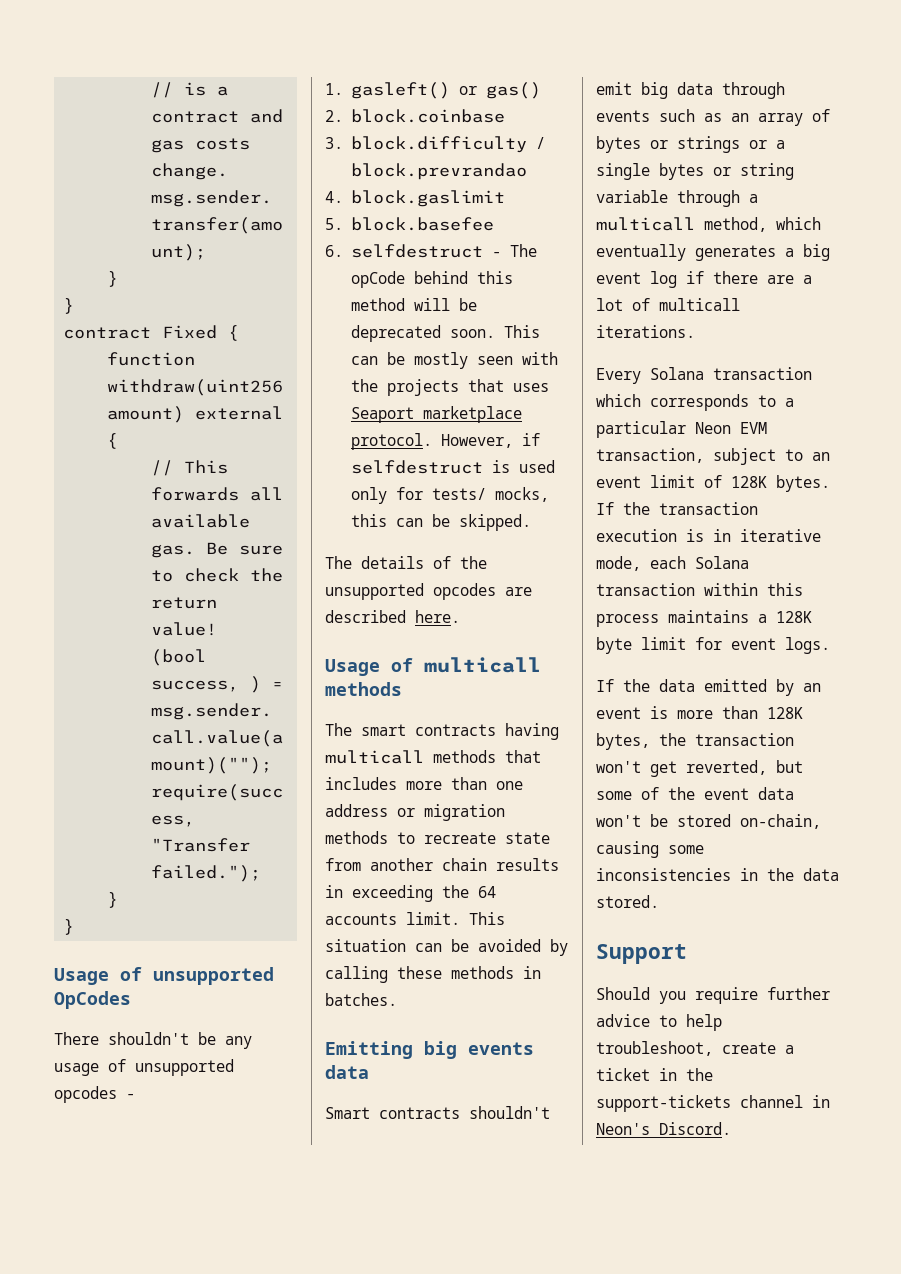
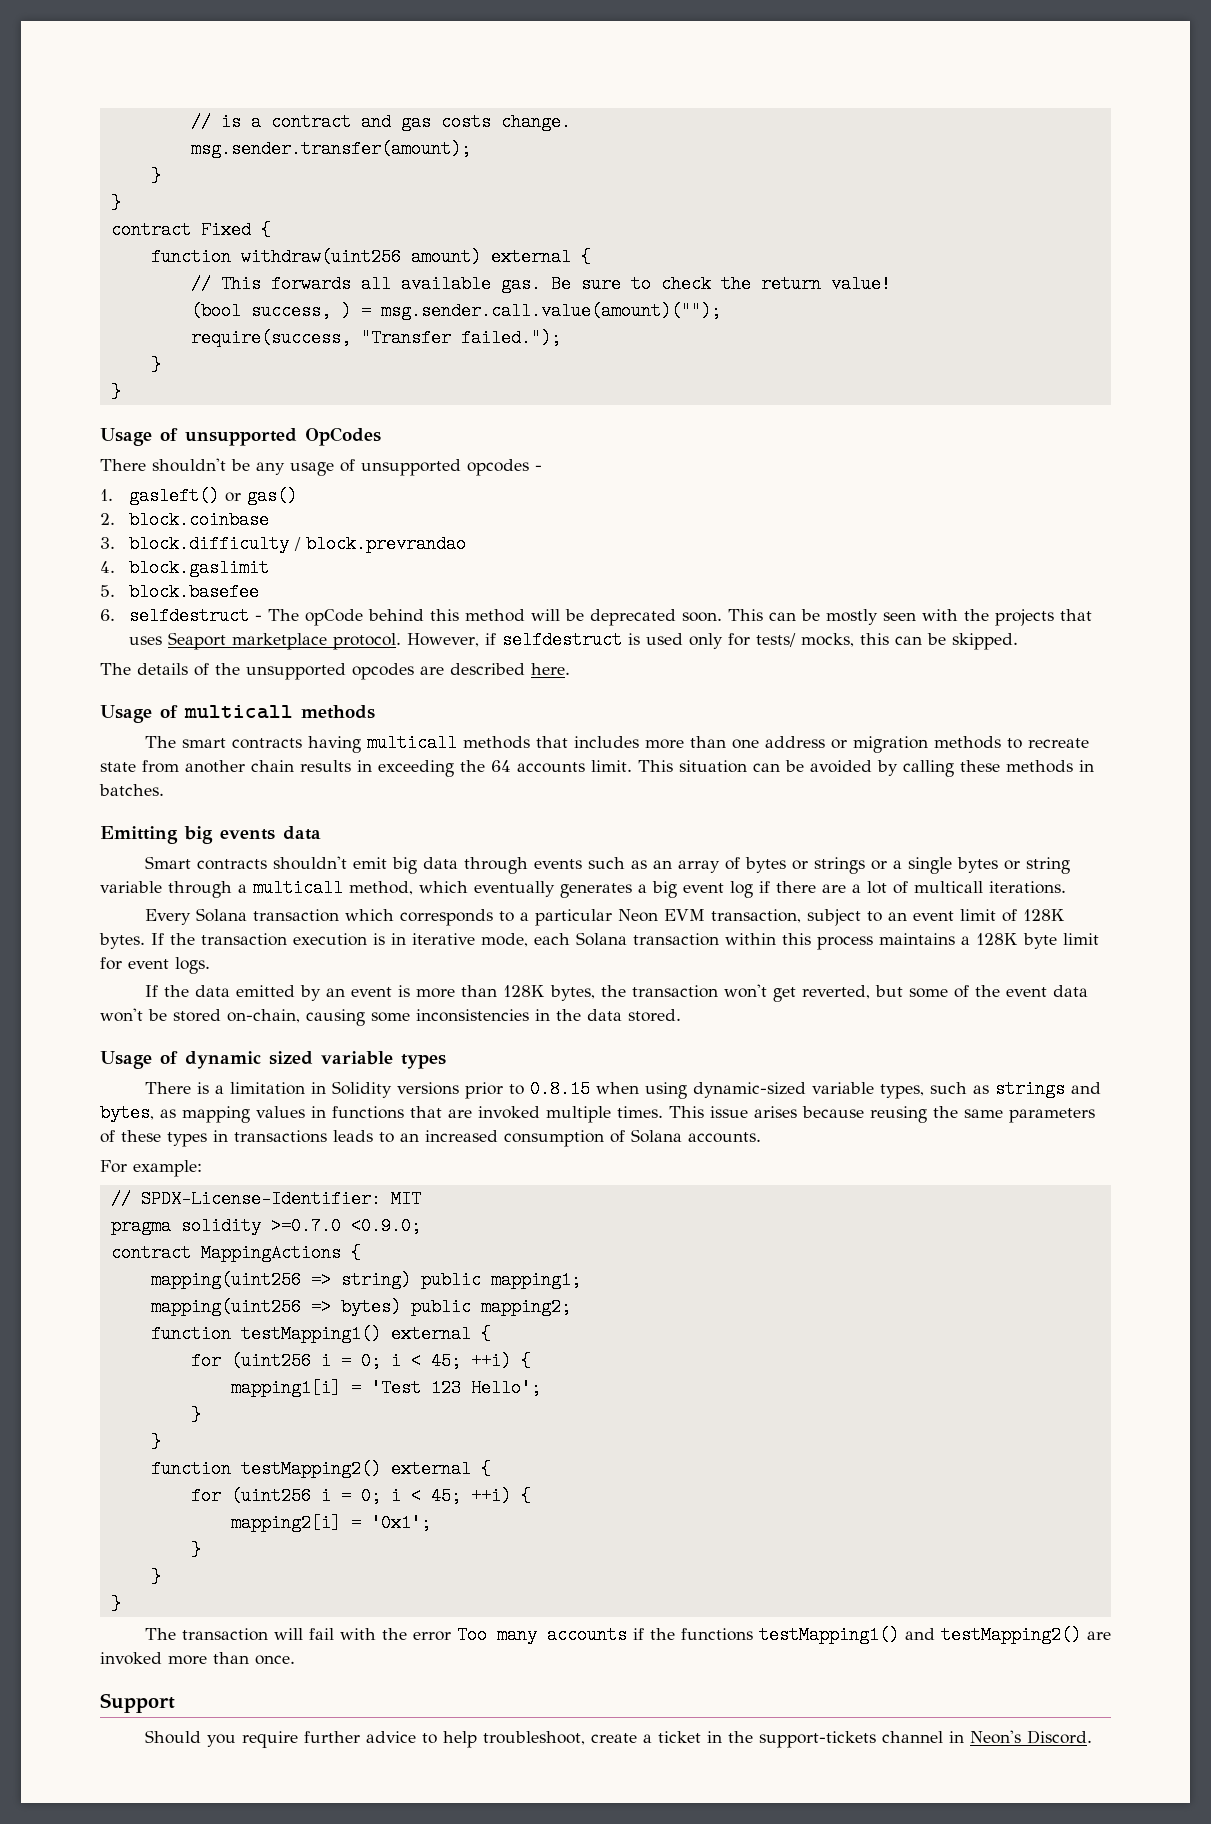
(659, 901) none -> [100,1051,446,1069] [144,1080,1101,1099] [100,1104,1095,1123] [100,1129,761,1147] [100,1160,202,1177] [110,1190,421,1208] [110,1217,421,1235] [110,1244,361,1262] [150,1271,581,1289] [150,1298,571,1316] [150,1325,491,1343] [190,1352,531,1370] [230,1379,541,1397] [190,1406,201,1424] [150,1433,161,1451] [150,1460,491,1478] [190,1487,531,1505] [230,1514,431,1532] [190,1541,201,1559] [150,1568,161,1586] [110,1595,121,1613] [144,1626,1111,1644] [100,1652,295,1665] // Usage of dynamic sized variable types // There is a limitation in Solidity versions prior to 0.8.15 when using dynamic-sized variable types, such as strings and bytes, as mapping values in functions that are invoked multiple times. This issue arises because reusing the same parameters of these types in transactions leads to an increased consumption of Solana accounts. // For example: // // SPDX-License-Identifier: MIT // pragma solidity >=0.7.0 <0.9.0; // contract MappingActions { // mapping(uint256 => string) public mapping1; // mapping(uint256 => bytes) public mapping2; // function testMapping1() external { // for (uint256 i = 0; i < 45; ++i) { // mapping1[i] = 'Test 123 Hello'; // } // } // function testMapping2() external { // for (uint256 i = 0; i < 45; ++i) { // mapping2[i] = '0x1'; // } // } // } // The transaction will fail with the error Too many accounts if the functions testMapping1() and testMapping2() are invoked more than once.

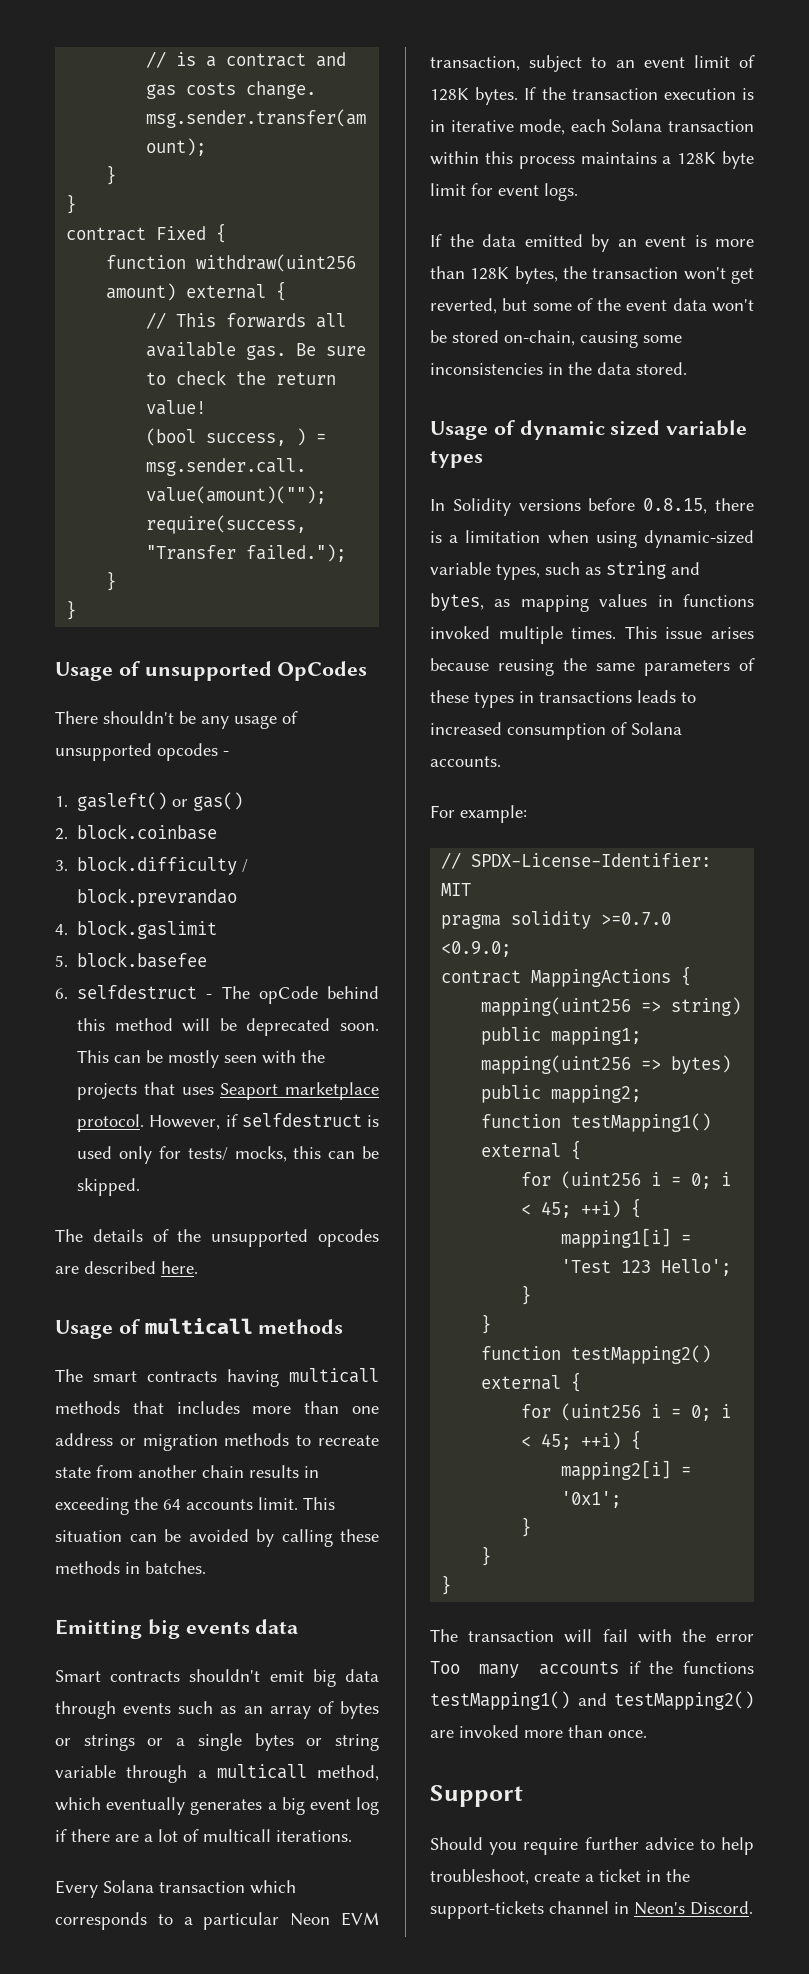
[144,1080,590,1099] There is a limitation in Solidity versions prior to 0.8.15 -> [430,498,754,516] [430,530,541,543] In Solidity versions before 0.8.15, there is a limitation
[994,1080,1065,1098] strings -> [606,561,666,579] string
[410,1106,472,1118] that are -> (754, 600) none
[400,1133,419,1142] an -> (696, 697) none

